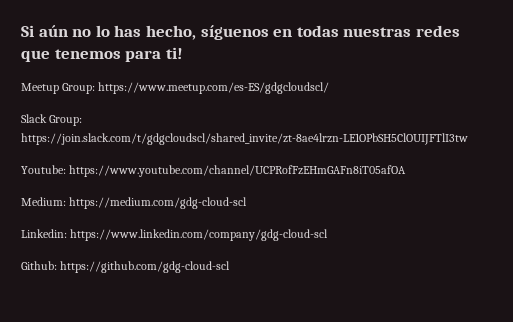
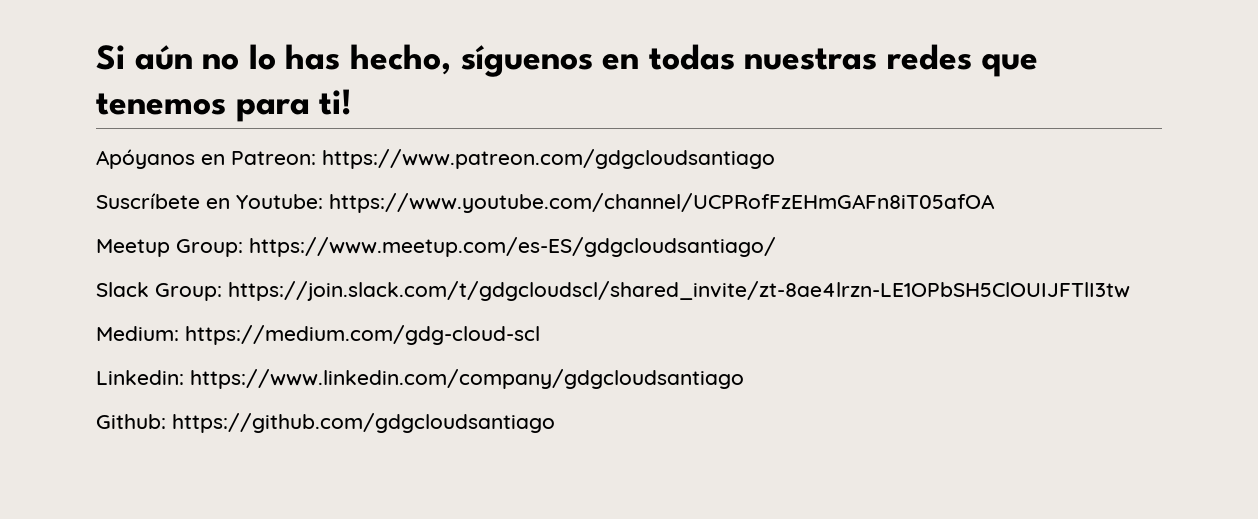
(183, 53) none -> [96,149,775,169] [96,193,995,213] // Apóyanos en Patreon: https://www.patreon.com/gdgcloudsantiago // Suscríbete en Youtube: https://www.youtube.com/channel/UCPRofFzEHmGAFn8iT05afOA
[98,82,330,94] https://www.meetup.com/es-ES/gdgcloudscl/ -> [249,237,776,257] https://www.meetup.com/es-ES/gdgcloudsantiago/
[21,165,407,177] // Youtube: https://www.youtube.com/channel/UCPRofFzEHmGAFn8iT05afOA -> (1130, 291) none
[70,229,329,241] https://www.linkedin.com/company/gdg-cloud-scl -> [190,369,744,389] https://www.linkedin.com/company/gdgcloudsantiago
[60,261,231,273] https://github.com/gdg-cloud-scl -> [172,413,555,433] https://github.com/gdgcloudsantiago

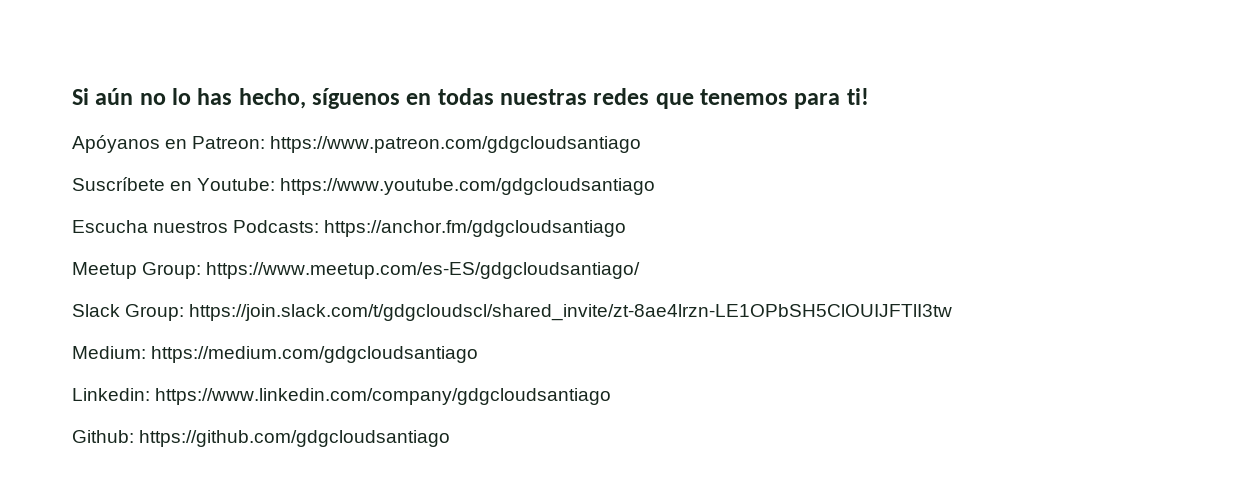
[329,193,995,213] https://www.youtube.com/channel/UCPRofFzEHmGAFn8iT05afOA -> [280,178,656,195] [72,220,627,237] https://www.youtube.com/gdgcloudsantiago // Escucha nuestros Podcasts: https://anchor.fm/gdgcloudsantiago
[185,325,540,345] https://medium.com/gdg-cloud-scl -> [151,346,479,363] https://medium.com/gdgcloudsantiago

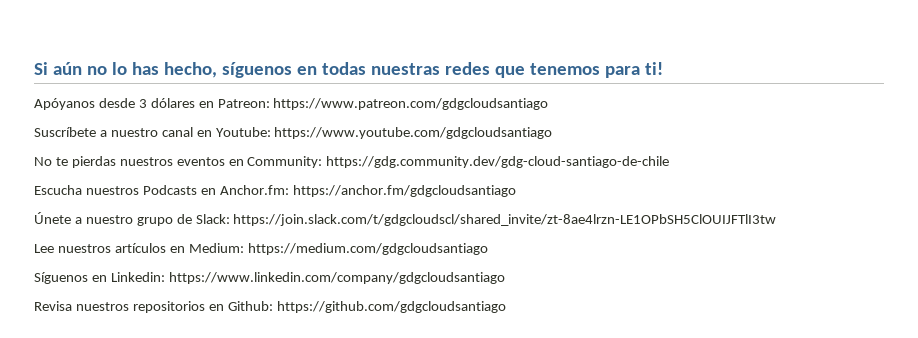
(160, 144) none -> [98,98,195,108] desde 3 dólares
(165, 184) none -> [99,127,193,137] a nuestro canal
[72,220,627,237] [72,262,641,279] [72,304,953,321] Escucha nuestros Podcasts: https://anchor.fm/gdgcloudsantiago // Meetup Group: https://www.meetup.com/es-ES/gdgcloudsantiago/ // Slack Group: https://join.slack.com/t/gdgcloudscl/shared_invite/zt-8ae4lrzn-LE1OPbSH5ClOUIJFTlI3tw // -> [34,156,670,168] [34,185,516,197] [34,212,777,226] [34,243,185,253] No te pierdas nuestros eventos en Community: https://gdg.community.dev/gdg-cloud-santiago-de-chile // Escucha nuestros Podcasts en Anchor.fm: https://anchor.fm/gdgcloudsantiago // Únete a nuestro grupo de Slack: https://join.slack.com/t/gdgcloudscl/shared_invite/zt-8ae4lrzn-LE1OPbSH5ClOUIJFTlI3tw // Lee nuestros artículos en
(479, 354) none -> [34,272,107,284] Síguenos en
(612, 396) none -> [34,301,224,313] Revisa nuestros repositorios en

